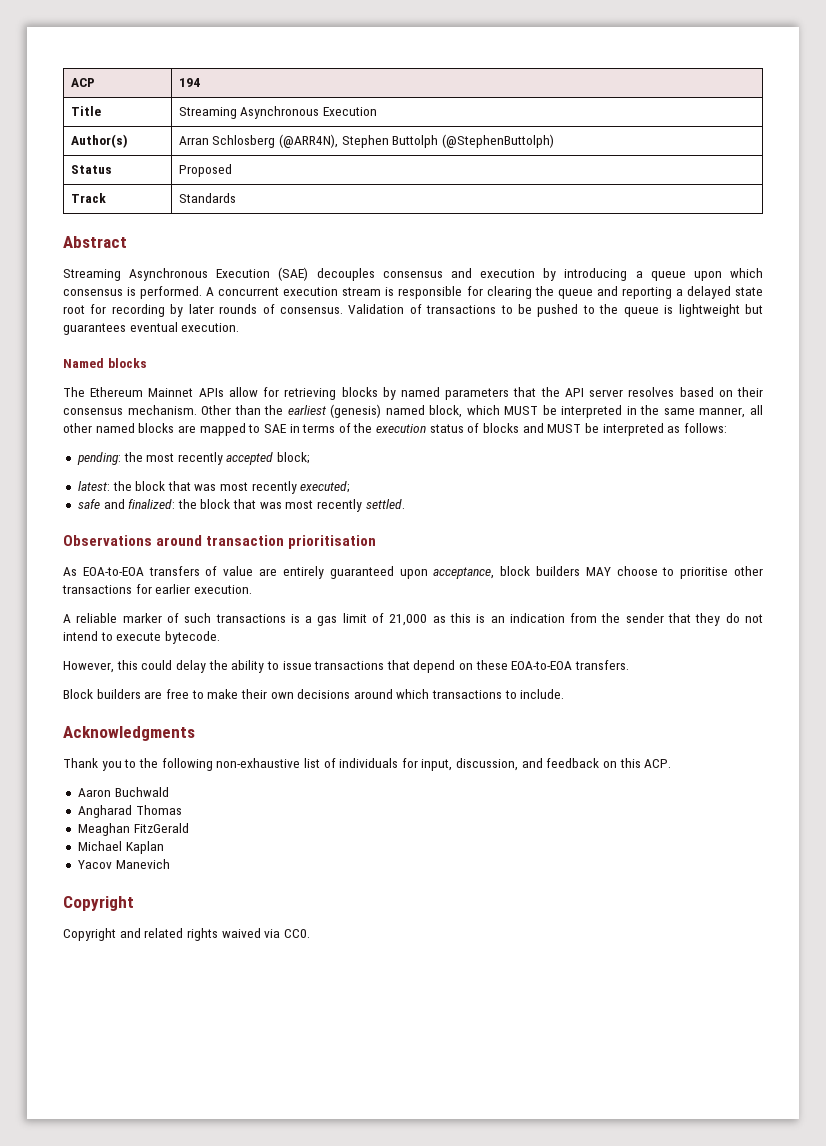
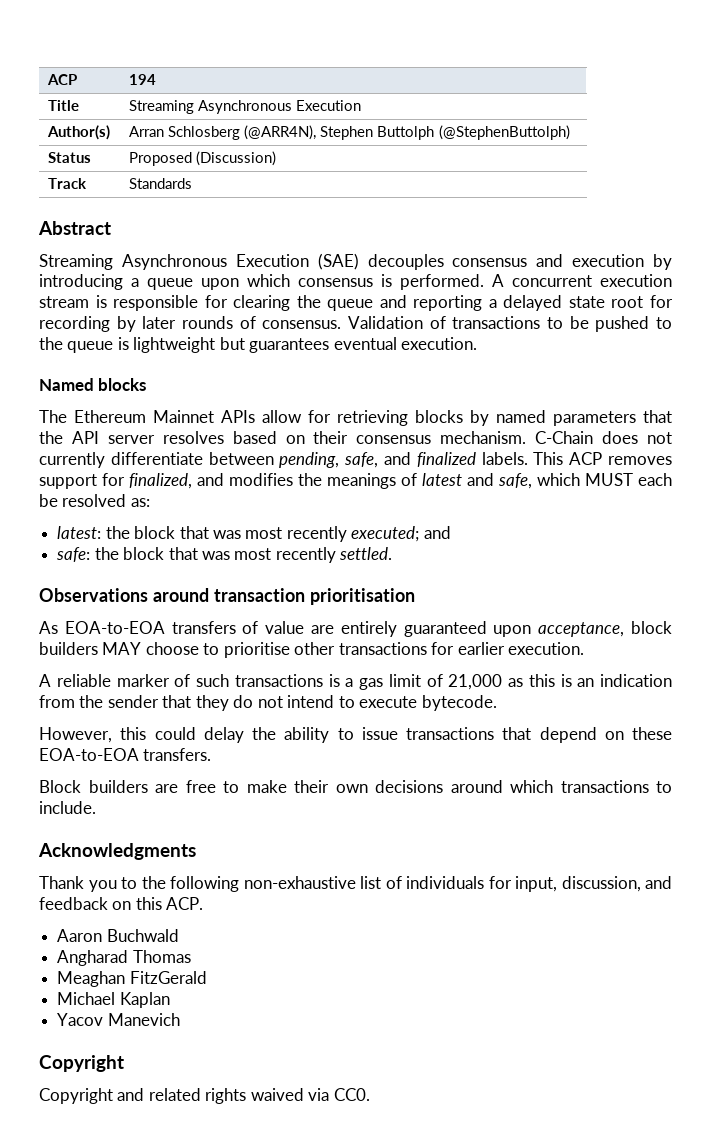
(232, 170) none -> [196,151,277,166] (Discussion)
[201,404,763,418] [63,423,727,436] [76,452,311,465] Other than the earliest (genesis) named block, which MUST be interpreted in the same manner, all other named blocks are mapped to SAE in terms of the execution status of blocks and MUST be interpreted as follows: // pending: the most recently accepted block; -> [535,431,672,444] [39,452,672,468] [39,473,672,489] [39,494,150,507] C-Chain does not currently differentiate between pending, safe, and finalized labels. This ACP removes support for finalized, and modifies the meanings of latest and safe, which MUST each be resolved as:
[77,499,176,509] // safe and finalized: -> [423,526,451,539] [56,547,91,562] and // safe:

